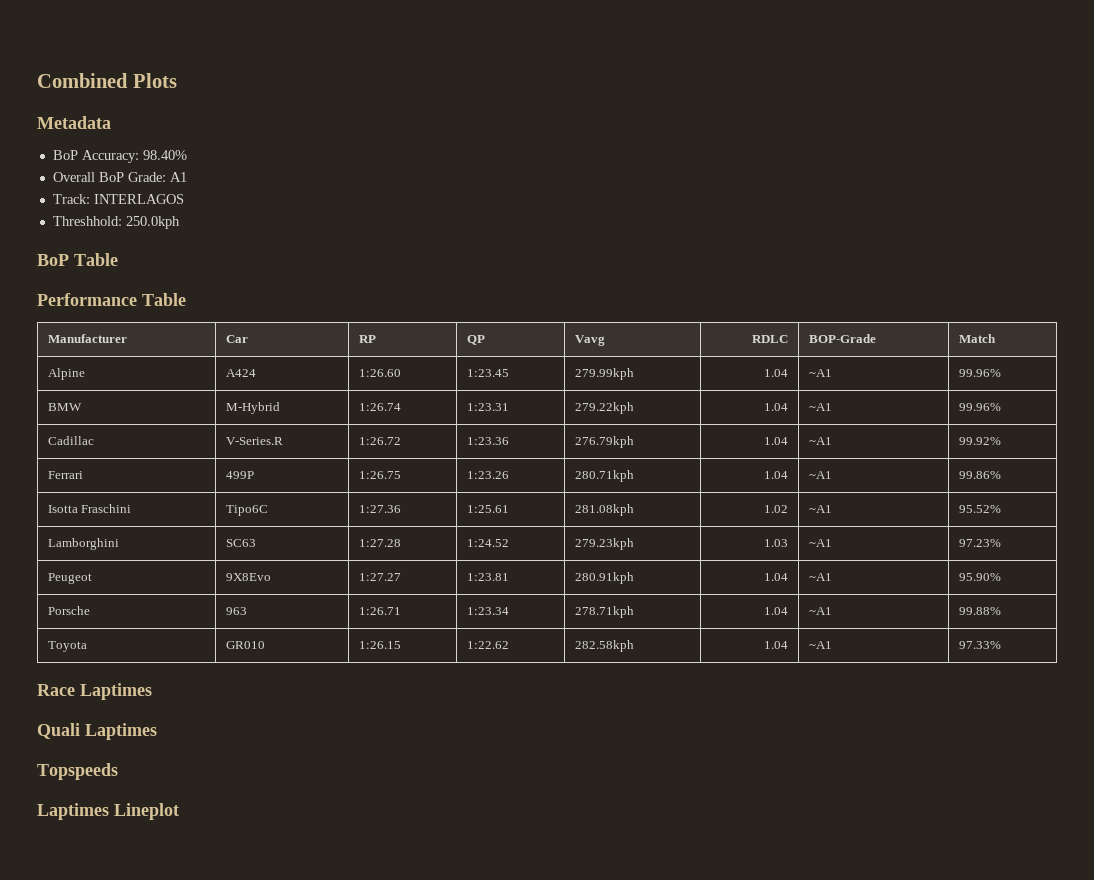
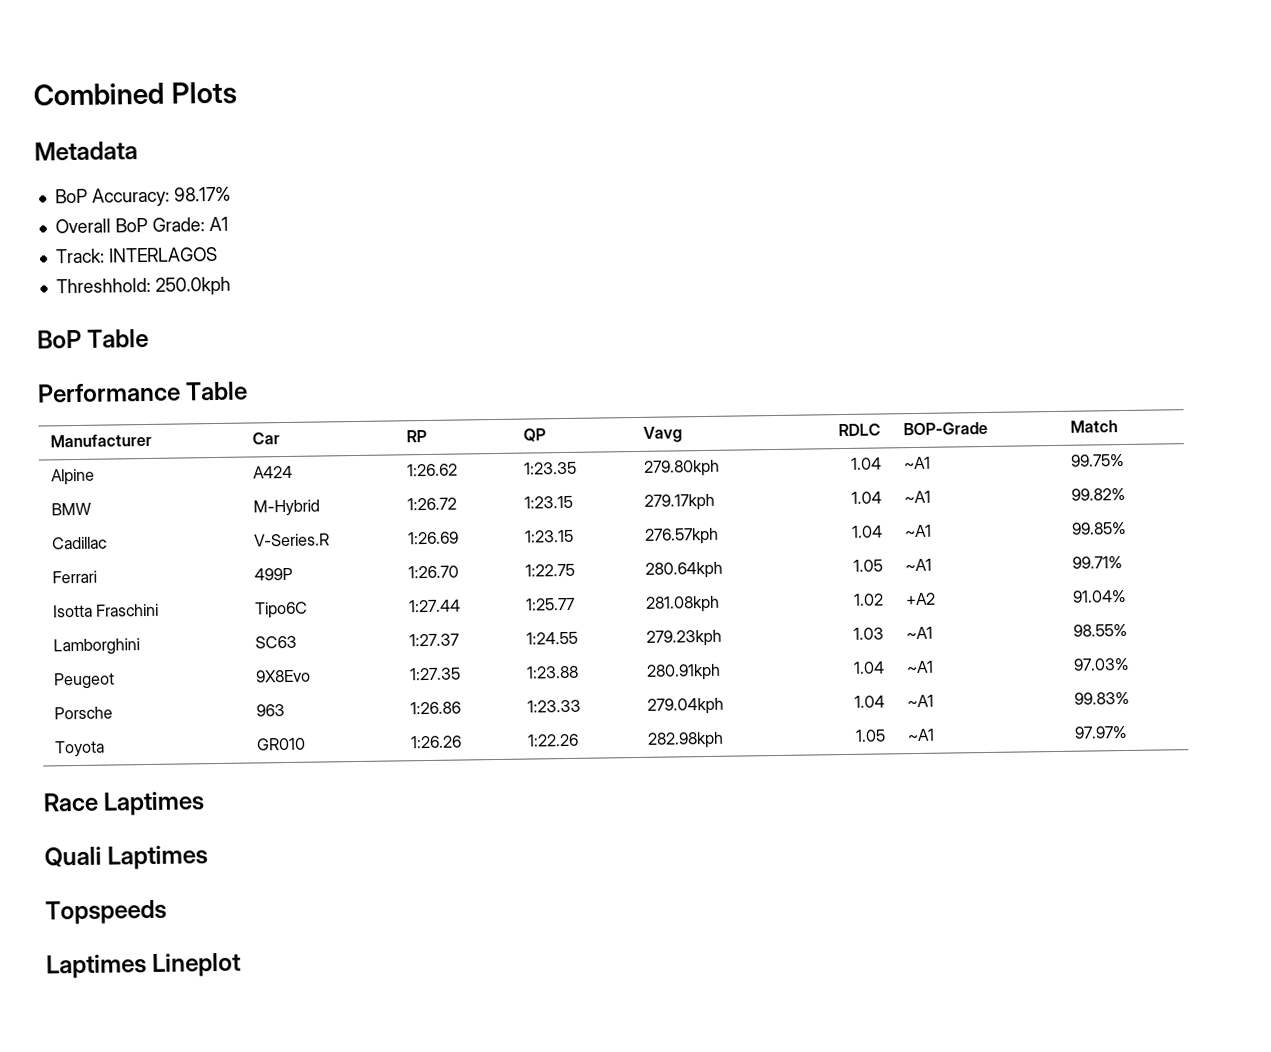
[142,150,187,160] 98.40% -> [173,186,231,202] 98.17%
[358,369,401,377] [466,369,509,377] [574,368,634,380] [764,369,789,377] [808,369,832,377] [958,369,1001,377] 1:26.60 | 1:23.45 | 279.99kph | 1.04 | ~A1 | 99.96% -> [407,463,459,477] [524,461,578,475] [644,459,721,477] [850,457,882,470] [904,456,932,470] [1071,453,1126,467] 1:26.62 | 1:23.35 | 279.80kph | 1.04 | ~A1 | 99.75%
[358,403,401,411] [466,403,509,411] [574,402,634,414] [764,403,789,411] [808,403,832,411] [958,403,1001,411] 1:26.74 | 1:23.31 | 279.22kph | 1.04 | ~A1 | 99.96% -> [407,497,458,511] [524,495,574,509] [644,493,716,511] [850,491,882,504] [904,490,932,504] [1071,487,1127,501] 1:26.72 | 1:23.15 | 279.17kph | 1.04 | ~A1 | 99.82%
[358,437,401,445] [466,437,509,445] [574,436,634,448] [764,437,789,445] [808,437,832,445] [958,437,1001,445] 1:26.72 | 1:23.36 | 276.79kph | 1.04 | ~A1 | 99.92% -> [408,531,460,545] [525,529,575,543] [645,527,720,545] [851,525,883,538] [905,524,933,538] [1071,521,1128,535] 1:26.69 | 1:23.15 | 276.57kph | 1.04 | ~A1 | 99.85%
[358,471,401,479] [466,471,509,479] [574,470,634,482] [764,471,789,479] [808,471,832,479] [958,471,1001,479] 1:26.75 | 1:23.26 | 280.71kph | 1.04 | ~A1 | 99.86% -> [408,565,460,579] [525,563,576,577] [645,561,724,579] [852,559,883,572] [905,558,933,572] [1072,556,1124,569] 1:26.70 | 1:22.75 | 280.64kph | 1.05 | ~A1 | 99.71%
[358,505,401,513] [466,505,509,513] 1:27.36 | 1:25.61 -> [409,599,462,613] [526,597,576,611] 1:27.44 | 1:25.77
[808,505,832,513] [958,505,1001,513] ~A1 | 95.52% -> [905,592,937,606] [1072,589,1128,603] +A2 | 91.04%
[358,539,401,547] [466,539,509,547] 1:27.28 | 1:24.52 -> [409,633,460,647] [526,631,579,645] 1:27.37 | 1:24.55
[958,539,1001,547] 97.23% -> [1073,623,1129,637] 98.55%
[358,573,401,581] [466,573,509,581] 1:27.27 | 1:23.81 -> [410,667,462,681] [527,665,580,679] 1:27.35 | 1:23.88
[958,573,1001,581] 95.90% -> [1073,657,1131,671] 97.03%
[358,607,401,615] [466,607,509,615] [574,606,634,618] [764,607,789,615] [808,607,832,615] [958,607,1001,615] 1:26.71 | 1:23.34 | 278.71kph | 1.04 | ~A1 | 99.88% -> [410,701,462,715] [527,699,582,713] [647,697,725,715] [853,695,885,708] [907,694,935,708] [1074,691,1131,705] 1:26.86 | 1:23.33 | 279.04kph | 1.04 | ~A1 | 99.83%
[358,641,401,649] [466,641,509,649] [574,640,634,652] [764,641,789,649] [808,641,832,649] [958,641,1001,649] 1:26.15 | 1:22.62 | 282.58kph | 1.04 | ~A1 | 97.33% -> [410,735,463,749] [527,733,580,747] [647,731,725,749] [854,729,886,742] [907,728,936,742] [1074,725,1129,739] 1:26.26 | 1:22.26 | 282.98kph | 1.05 | ~A1 | 97.97%

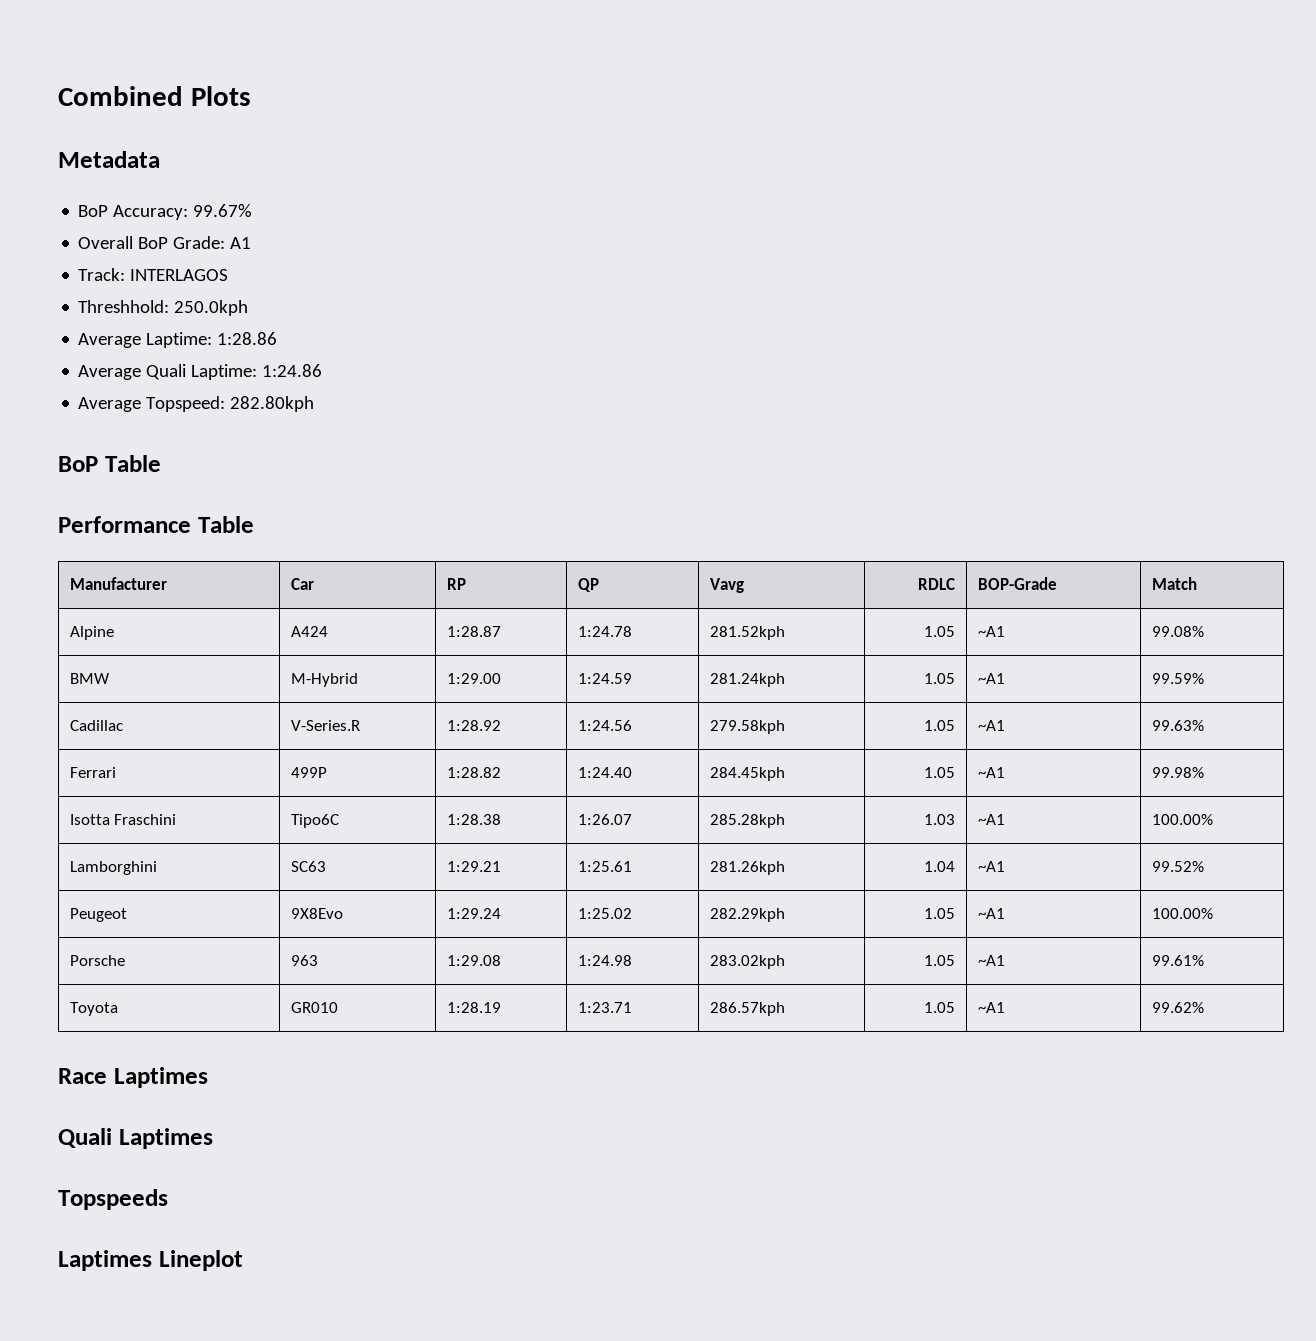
[173,186,231,202] 98.17% -> [193,204,253,217] 99.67%
(231, 286) none -> [78,332,278,348] [78,364,323,380] [78,396,315,412] // Average Laptime: 1:28.86 // Average Quali Laptime: 1:24.86 // Average Topspeed: 282.80kph
[407,463,459,477] [524,461,578,475] [644,459,721,477] [850,457,882,470] [904,456,932,470] [1071,453,1126,467] 1:26.62 | 1:23.35 | 279.80kph | 1.04 | ~A1 | 99.75% -> [446,626,501,637] [577,626,632,637] [709,626,785,640] [924,626,956,637] [977,626,1005,637] [1151,626,1204,637] 1:28.87 | 1:24.78 | 281.52kph | 1.05 | ~A1 | 99.08%
[407,497,458,511] [524,495,574,509] [644,493,716,511] [850,491,882,504] [904,490,932,504] [1071,487,1127,501] 1:26.72 | 1:23.15 | 279.17kph | 1.04 | ~A1 | 99.82% -> [446,673,501,684] [577,673,632,684] [709,673,785,687] [924,673,956,684] [977,673,1005,684] [1151,673,1204,684] 1:29.00 | 1:24.59 | 281.24kph | 1.05 | ~A1 | 99.59%
[408,531,460,545] [525,529,575,543] [645,527,720,545] [851,525,883,538] [905,524,933,538] [1071,521,1128,535] 1:26.69 | 1:23.15 | 276.57kph | 1.04 | ~A1 | 99.85% -> [446,720,501,731] [577,720,632,731] [709,720,785,734] [924,720,956,731] [977,720,1005,731] [1151,720,1204,731] 1:28.92 | 1:24.56 | 279.58kph | 1.05 | ~A1 | 99.63%
[408,565,460,579] [525,563,576,577] [645,561,724,579] [852,559,883,572] [905,558,933,572] [1072,556,1124,569] 1:26.70 | 1:22.75 | 280.64kph | 1.05 | ~A1 | 99.71% -> [446,767,501,778] [577,767,632,778] [709,767,785,781] [924,767,956,778] [977,767,1005,778] [1151,767,1204,778] 1:28.82 | 1:24.40 | 284.45kph | 1.05 | ~A1 | 99.98%
[409,599,462,613] [526,597,576,611] [646,595,721,613] [852,593,884,606] [905,592,937,606] [1072,589,1128,603] [53,638,141,656] [255,635,298,649] [409,633,460,647] [526,631,579,645] [646,629,723,647] [852,627,884,640] [906,626,934,640] [1073,623,1129,637] 1:27.44 | 1:25.77 | 281.08kph | 1.02 | +A2 | 91.04% // Lamborghini | SC63 | 1:27.37 | 1:24.55 | 279.23kph | 1.03 | ~A1 | 98.55% -> [446,814,501,825] [577,814,632,825] [709,814,785,828] [924,814,956,825] [977,814,1005,825] [1151,814,1213,825] [69,861,157,875] [290,861,326,872] [446,861,501,872] [577,861,632,872] [709,861,785,875] [924,861,956,872] [977,861,1005,872] [1151,861,1204,872] 1:28.38 | 1:26.07 | 285.28kph | 1.03 | ~A1 | 100.00% // Lamborghini | SC63 | 1:29.21 | 1:25.61 | 281.26kph | 1.04 | ~A1 | 99.52%
[410,667,462,681] [527,665,580,679] [646,663,722,681] [852,661,885,674] [906,660,935,674] [1073,657,1131,671] 1:27.35 | 1:23.88 | 280.91kph | 1.04 | ~A1 | 97.03% -> [446,908,501,919] [577,908,632,919] [709,908,785,922] [924,908,956,919] [977,908,1005,919] [1151,908,1213,919] 1:29.24 | 1:25.02 | 282.29kph | 1.05 | ~A1 | 100.00%
[410,701,462,715] [527,699,582,713] [647,697,725,715] [853,695,885,708] [907,694,935,708] [1074,691,1131,705] 1:26.86 | 1:23.33 | 279.04kph | 1.04 | ~A1 | 99.83% -> [446,955,501,966] [577,955,632,966] [709,955,785,969] [924,955,956,966] [977,955,1005,966] [1151,955,1204,966] 1:29.08 | 1:24.98 | 283.02kph | 1.05 | ~A1 | 99.61%
[410,735,463,749] [527,733,580,747] [647,731,725,749] [854,729,886,742] [907,728,936,742] [1074,725,1129,739] 1:26.26 | 1:22.26 | 282.98kph | 1.05 | ~A1 | 97.97% -> [446,1002,501,1013] [577,1002,632,1013] [709,1002,785,1016] [924,1002,956,1013] [977,1002,1005,1013] [1151,1002,1204,1013] 1:28.19 | 1:23.71 | 286.57kph | 1.05 | ~A1 | 99.62%

